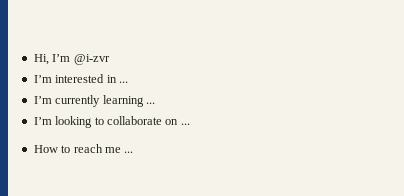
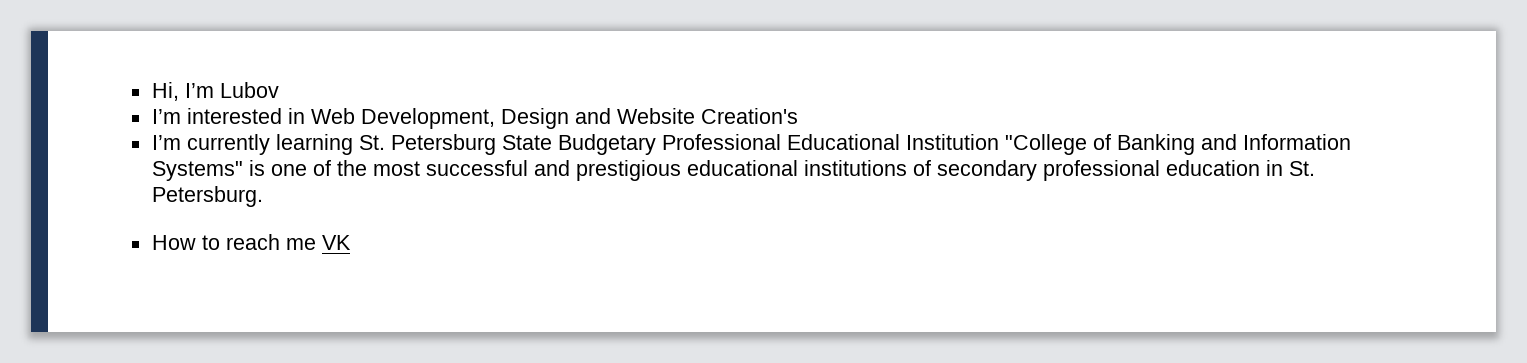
[73,54,110,65] @i-zvr -> [219,82,279,98] Lubov
[118,81,128,83] [33,95,155,107] [33,116,190,128] ... // I’m currently learning ... // I’m looking to collaborate on ... -> [310,108,798,129] [151,134,1351,155] [151,160,1315,181] [151,186,263,207] Web Development, Design and Website Creation's // I’m currently learning St. Petersburg State Budgetary Professional Educational Institution "College of Banking and Information Systems" is one of the most successful and prestigious educational institutions of secondary professional education in St. Petersburg.
[124,151,134,153] ... -> [321,235,351,250] VK

